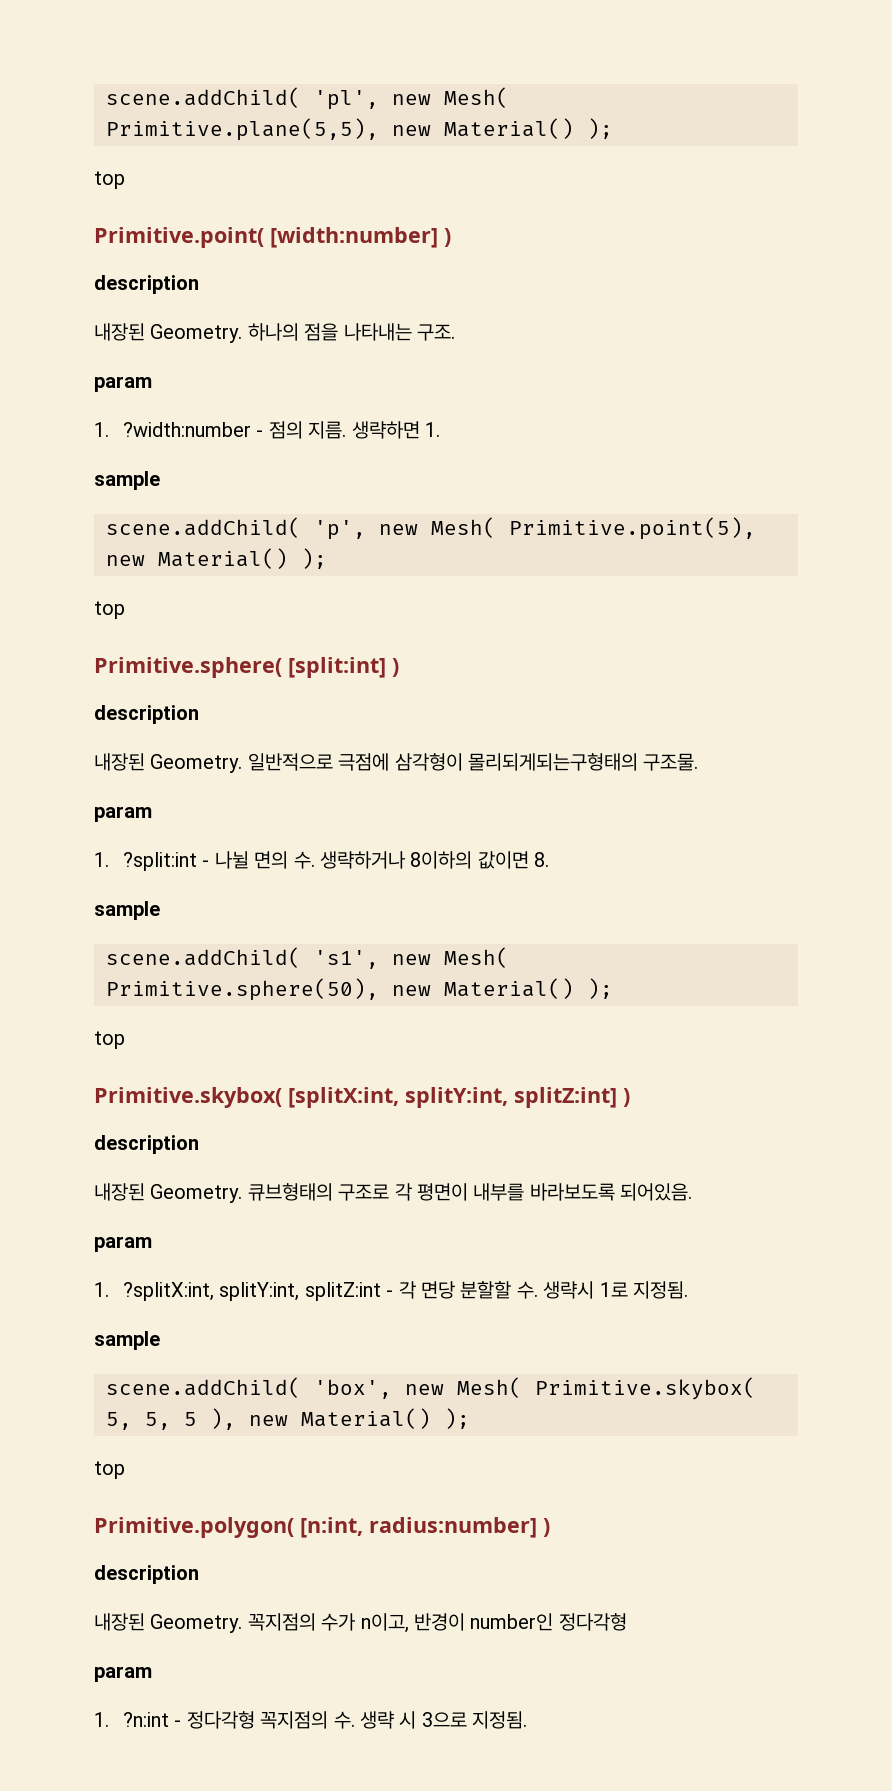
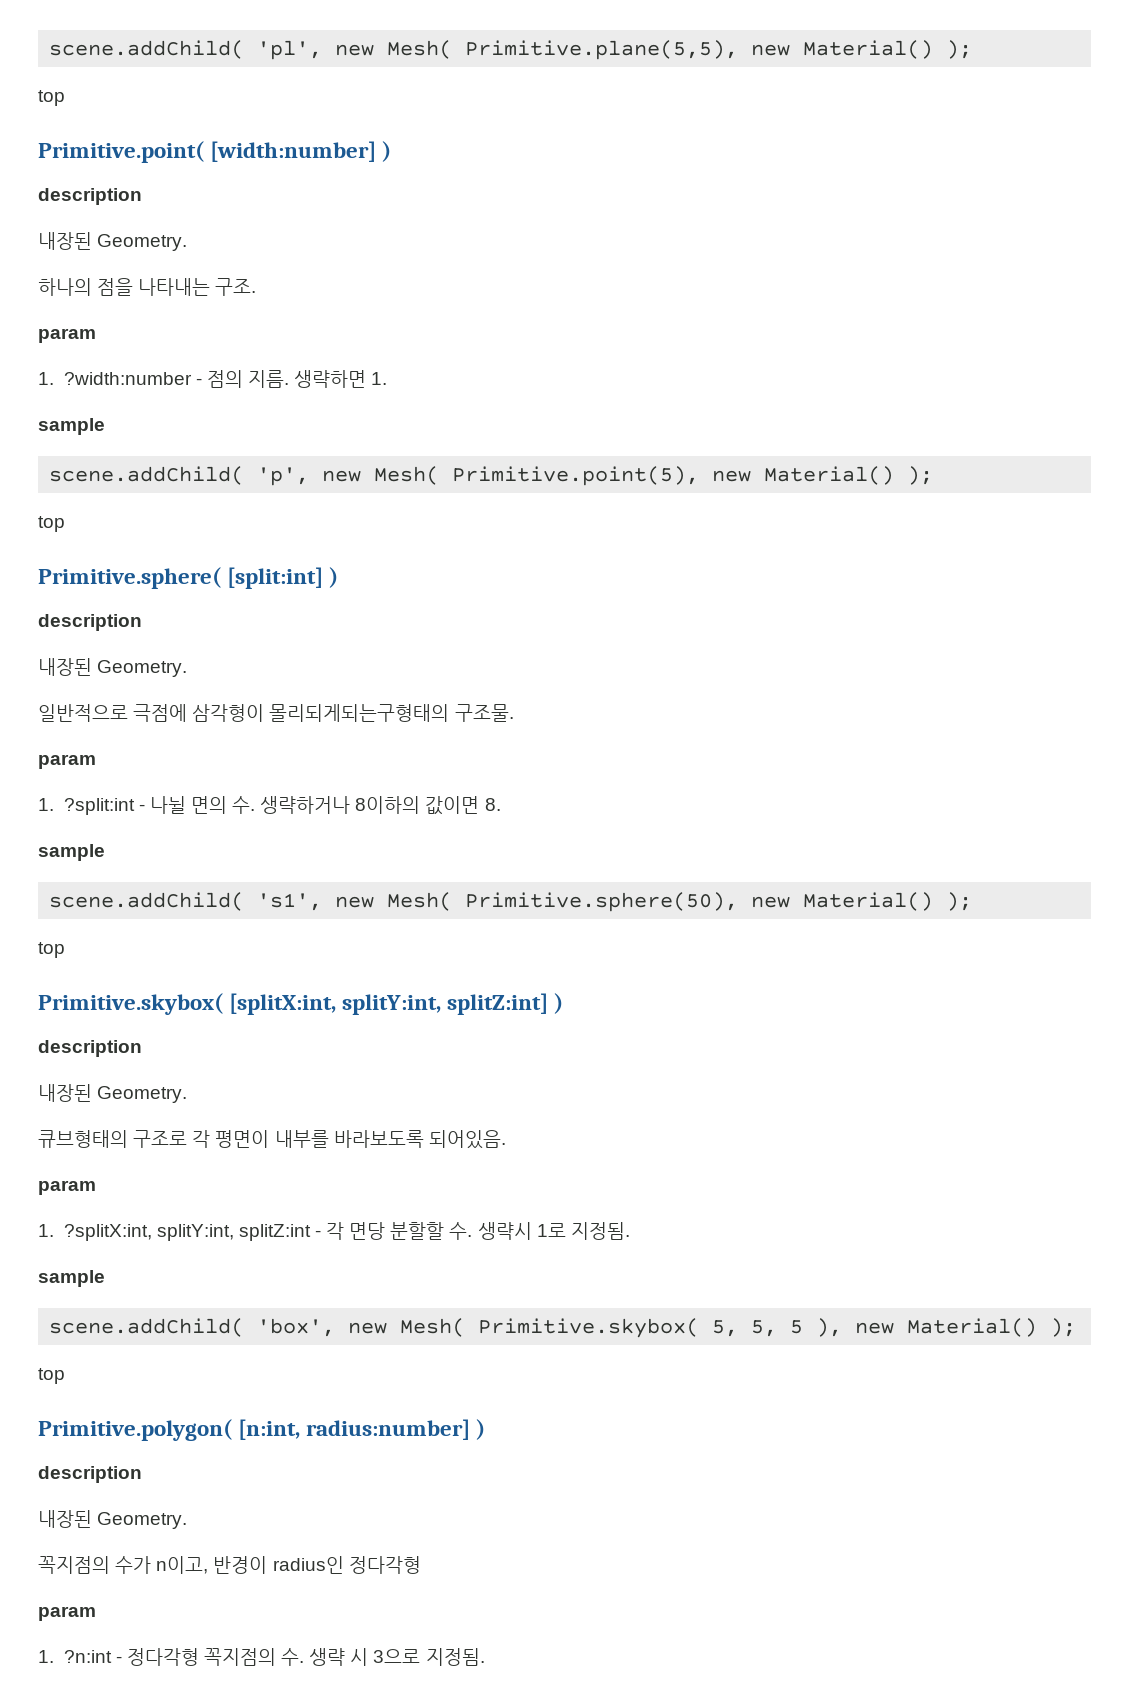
(243, 333) none -> (188, 242) //
(243, 763) none -> (188, 668) //
(243, 1193) none -> (188, 1094) //
(243, 1623) none -> (188, 1520) //
[470,1613,554,1631] number인 -> [272,1556,344,1574] radius인

